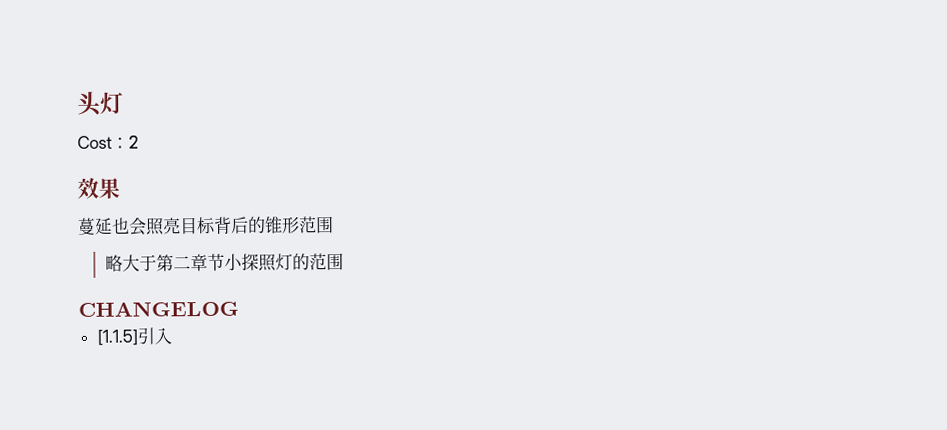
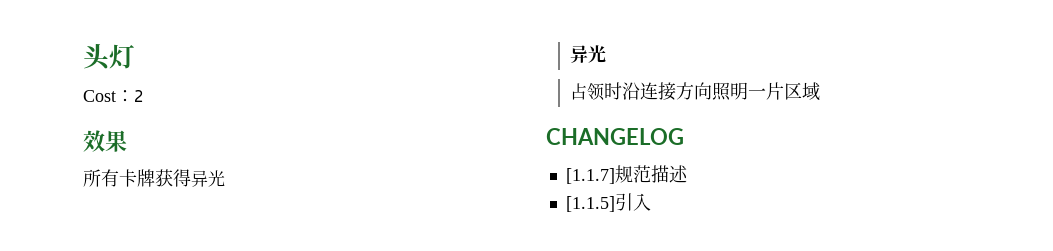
[78,216,334,236] [104,252,344,272] [78,300,239,317] 蔓延也会照亮目标背后的锥形范围 // 略大于第二章节小探照灯的范围 // CHANGELOG -> [83,169,225,187] [570,45,607,63] [570,82,821,101] [546,128,684,145] [565,165,688,184] 所有卡牌获得异光 // 异光 // 占领时沿连接方向照明一片区域 // CHANGELOG // [1.1.7]规范描述

